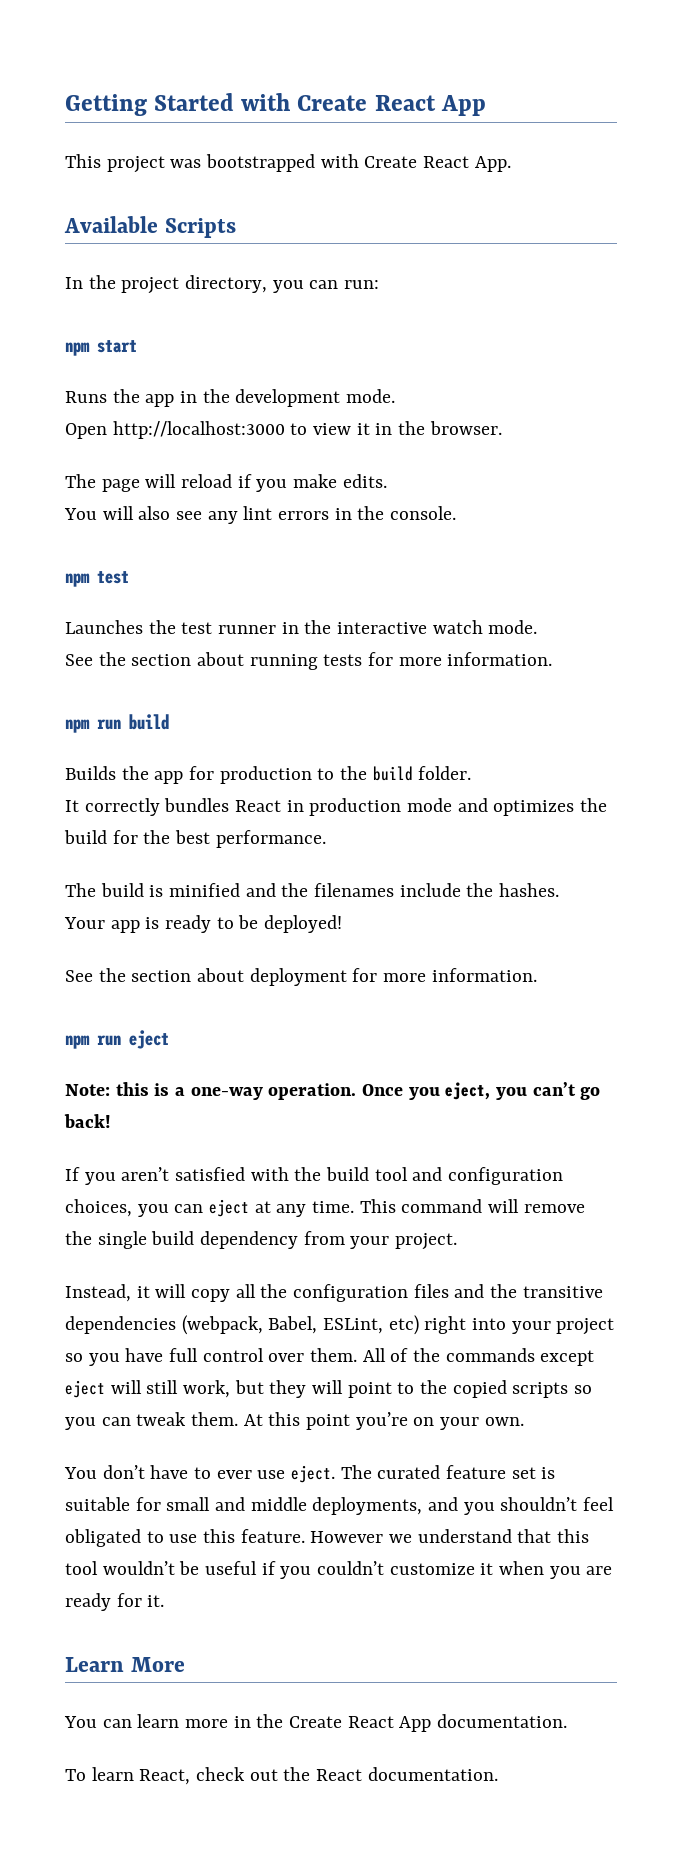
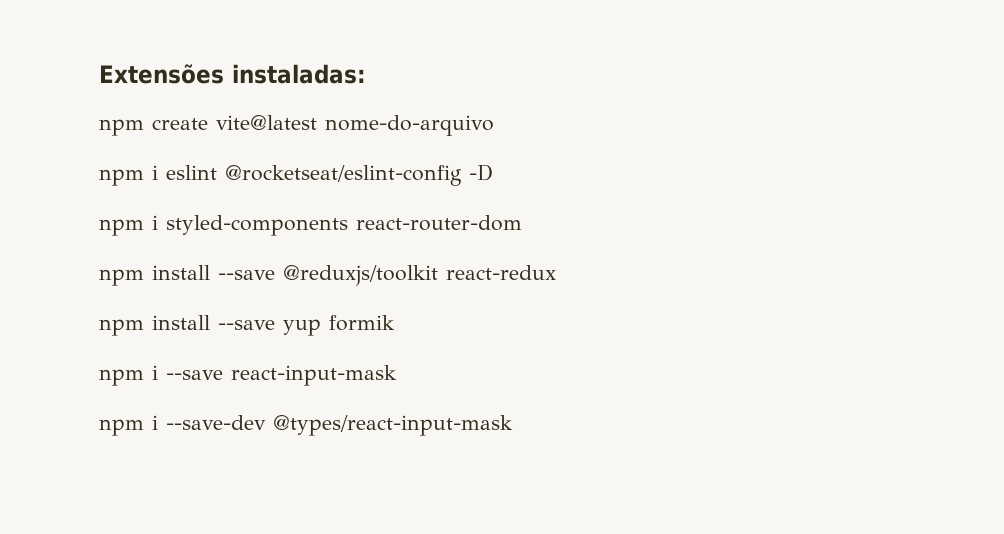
[65,93,486,116] [65,154,511,173] [64,216,236,238] [65,275,380,294] [65,340,137,356] [65,389,396,407] [65,421,502,439] [65,474,387,492] [64,506,457,524] [65,571,129,587] [65,620,538,634] [65,652,553,670] [65,714,169,733] [65,766,472,784] [65,798,608,816] [64,830,326,848] [65,883,560,897] [64,915,343,933] [65,968,537,986] [65,1030,169,1049] [65,1082,601,1100] [64,1114,111,1128] [65,1167,564,1185] [65,1199,585,1217] [65,1231,458,1250] [65,1284,603,1302] [65,1315,615,1335] [65,1348,595,1366] [65,1380,593,1398] [65,1412,524,1430] [64,1465,556,1483] [65,1497,615,1515] [65,1529,590,1547] [65,1561,613,1579] [65,1593,165,1611] [65,1657,185,1672] [64,1714,568,1732] [65,1767,498,1785] Getting Started with Create React App // This project was bootstrapped with Create React App. // Available Scripts // In the project directory, you can run: // npm start // Runs the app in the development mode. // Open http://localhost:3000 to view it in the browser. // The page will reload if you make edits. // You will also see any lint errors in the console. // npm test // Launches the test runner in the interactive watch mode. // See the section about running tests for more information. // npm run build // Builds the app for production to the build folder. // It correctly bundles React in production mode and optimizes the build for the best performance. // The build is minified and the filenames include the hashes. // Your app is ready to be deployed! // See the section about deployment for more information. // npm run eject // Note: this is a one-way operation. Once you eject, you can’t go back! // If you aren’t satisfied with the build tool and configuration choices, you can eject at any time. This command will remove the single build dependency from your project. // Instead, it will copy all the configuration files and the transitive dependencies (webpack, Babel, ESLint, etc) right into your project so you have full control over them. All of the commands except eject will still work, but they will point to the copied scripts so you can tweak them. At this point you’re on your own. // You don’t have to ever use eject. The curated feature set is suitable for small and middle deployments, and you shouldn’t feel obligated to use this feature. However we understand that this tool wouldn’t be useful if you couldn’t customize it when you are ready for it. // Learn More // You can learn more in the Create React App documentation. // To learn React, check out the React documentation. -> [99,64,366,84] [99,115,494,136] [99,164,493,186] [99,215,522,236] [99,265,556,286] [99,315,395,336] [99,365,397,386] [99,415,513,436] Extensões instaladas: // npm create vite@latest nome-do-arquivo // npm i eslint @rocketseat/eslint-config -D // npm i styled-components react-router-dom // npm install --save @reduxjs/toolkit react-redux // npm install --save yup formik // npm i --save react-input-mask // npm i --save-dev @types/react-input-mask

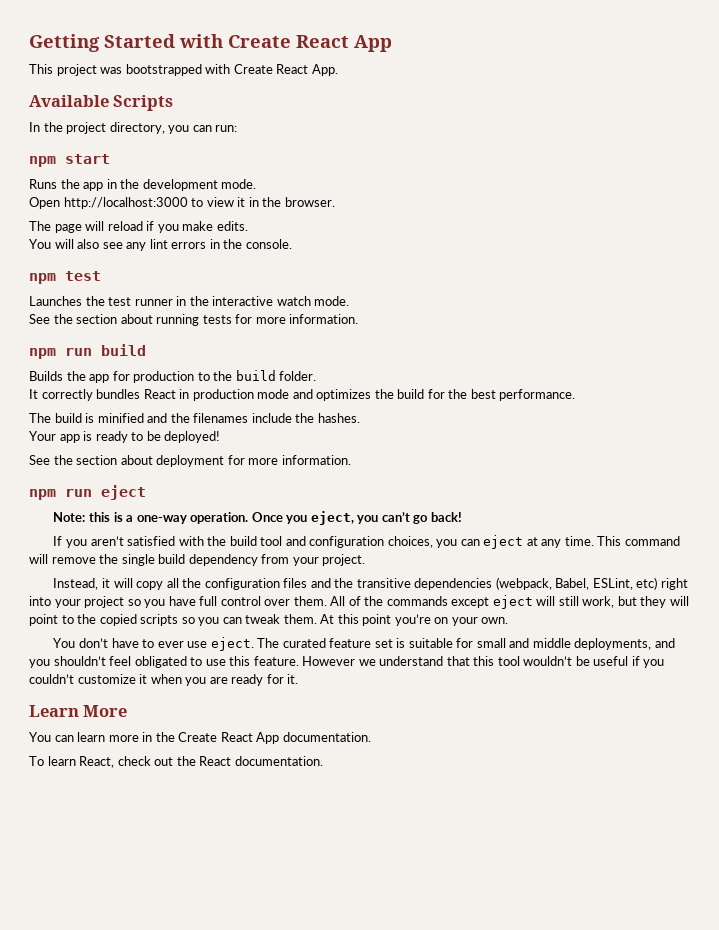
[99,64,366,84] [99,115,494,136] [99,164,493,186] [99,215,522,236] [99,265,556,286] [99,315,395,336] [99,365,397,386] [99,415,513,436] Extensões instaladas: // npm create vite@latest nome-do-arquivo // npm i eslint @rocketseat/eslint-config -D // npm i styled-components react-router-dom // npm install --save @reduxjs/toolkit react-redux // npm install --save yup formik // npm i --save react-input-mask // npm i --save-dev @types/react-input-mask -> [29,34,392,52] [29,64,338,76] [29,95,174,111] [29,122,238,134] [29,154,110,167] [29,179,257,191] [29,197,335,209] [29,221,248,233] [29,239,292,251] [29,271,101,284] [29,296,350,306] [29,314,359,326] [29,344,146,359] [29,370,317,383] [29,389,576,401] [29,413,360,423] [29,431,221,443] [29,455,351,467] [29,485,146,500] [53,511,462,525] [53,535,680,549] [29,554,366,566] [53,577,688,590] [29,595,689,609] [29,614,509,626] [53,637,675,651] [29,656,665,668] [29,674,299,686] [29,705,128,717] [29,732,371,744] [29,756,323,768] Getting Started with Create React App // This project was bootstrapped with Create React App. // Available Scripts // In the project directory, you can run: // npm start // Runs the app in the development mode. // Open http://localhost:3000 to view it in the browser. // The page will reload if you make edits. // You will also see any lint errors in the console. // npm test // Launches the test runner in the interactive watch mode. // See the section about running tests for more information. // npm run build // Builds the app for production to the build folder. // It correctly bundles React in production mode and optimizes the build for the best performance. // The build is minified and the filenames include the hashes. // Your app is ready to be deployed! // See the section about deployment for more information. // npm run eject // Note: this is a one-way operation. Once you eject, you can’t go back! // If you aren’t satisfied with the build tool and configuration choices, you can eject at any time. This command will remove the single build dependency from your project. // Instead, it will copy all the configuration files and the transitive dependencies (webpack, Babel, ESLint, etc) right into your project so you have full control over them. All of the commands except eject will still work, but they will point to the copied scripts so you can tweak them. At this point you’re on your own. // You don’t have to ever use eject. The curated feature set is suitable for small and middle deployments, and you shouldn’t feel obligated to use this feature. However we understand that this tool wouldn’t be useful if you couldn’t customize it when you are ready for it. // Learn More // You can learn more in the Create React App documentation. // To learn React, check out the React documentation.

